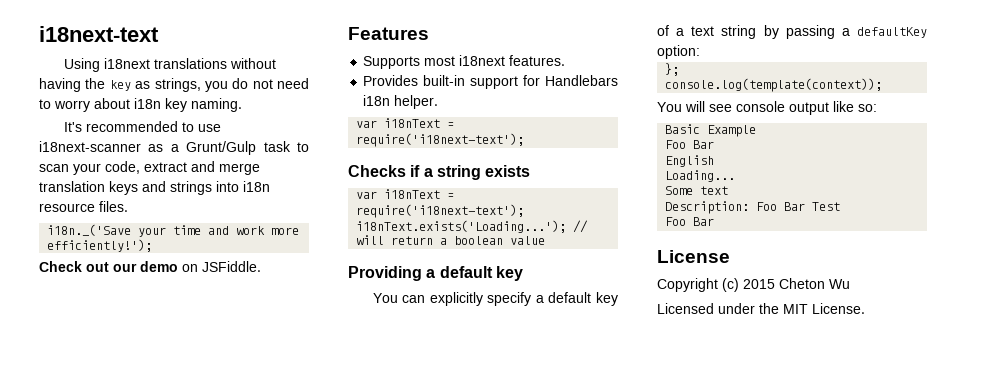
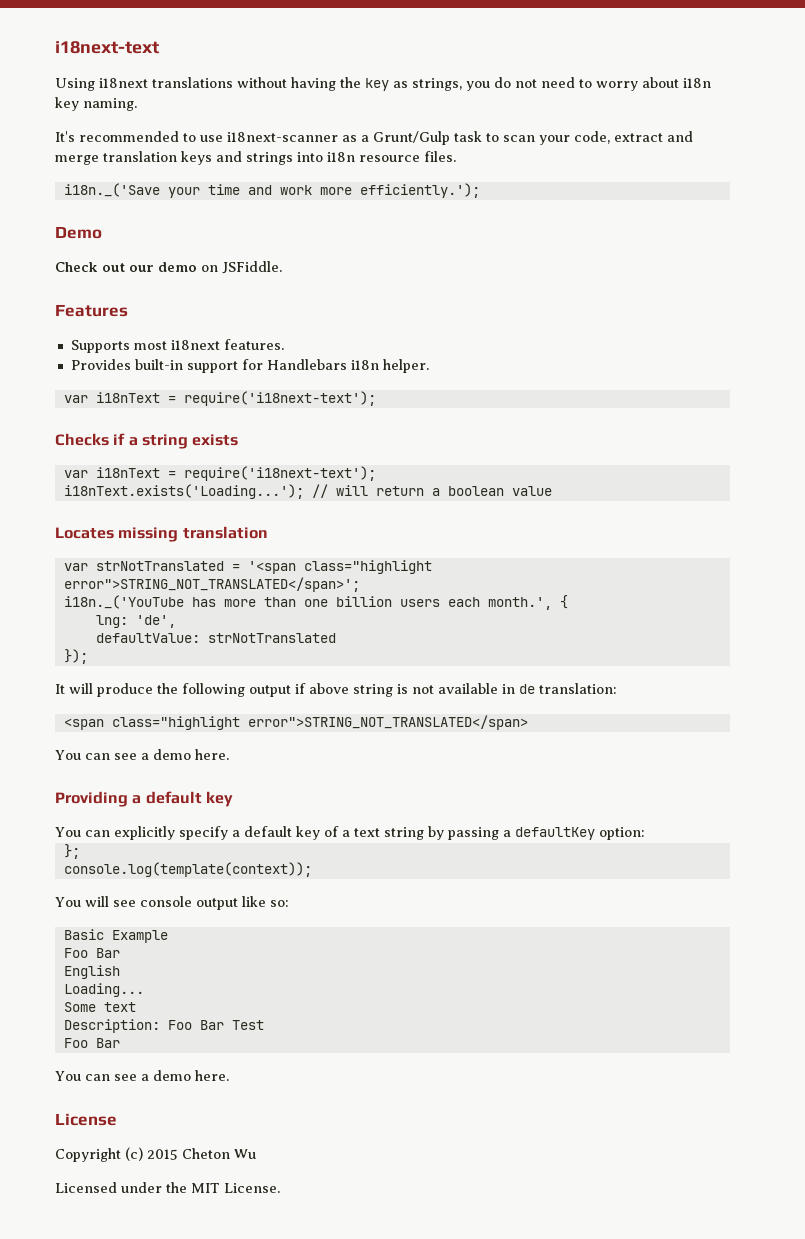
[47,239,153,252] efficiently!'); -> [359,183,480,198] [55,226,102,239] efficiently.'); // Demo
(546, 240) none -> [55,526,268,542] [63,560,432,574] [63,577,360,592] [63,595,568,610] [95,615,176,628] [95,633,336,643] [63,649,88,664] [55,683,617,697] [63,715,528,730] [55,749,229,760] // Locates missing translation // var strNotTranslated = '<span class="highlight error">STRING_NOT_TRANSLATED</span>'; // i18n._('YouTube has more than one billion users each month.', { // lng: 'de', // defaultValue: strNotTranslated // }); // It will produce the following output if above string is not available in de translation: // <span class="highlight error">STRING_NOT_TRANSLATED</span> // You can see a demo here.
(715, 221) none -> [55,1070,229,1081] // You can see a demo here.

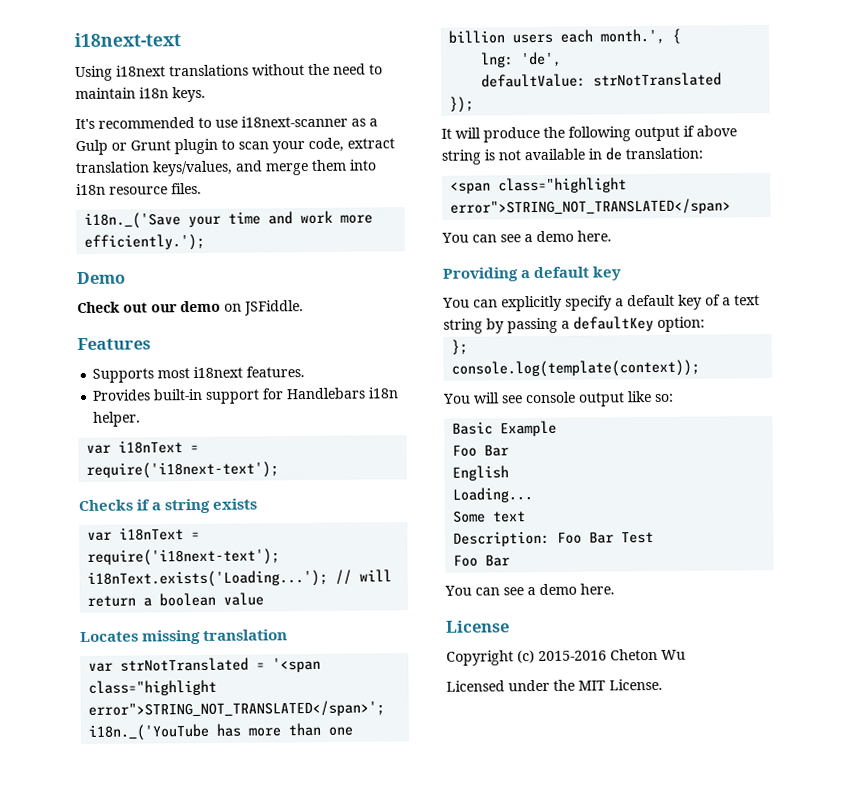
[291,77,711,91] [55,97,137,111] having the key as strings, you do not need to worry about i18n key naming. -> [308,63,383,76] [75,86,206,103] the need to maintain i18n keys.
[373,131,482,145] Grunt/Gulp task -> [75,138,218,156] Gulp or Grunt plugin
[667,131,693,142] [55,151,293,165] and merge translation keys and strings -> [75,159,347,177] translation keys/values, and merge them
[147,1149,178,1160] 2015 -> [538,650,607,662] 2015-2016

